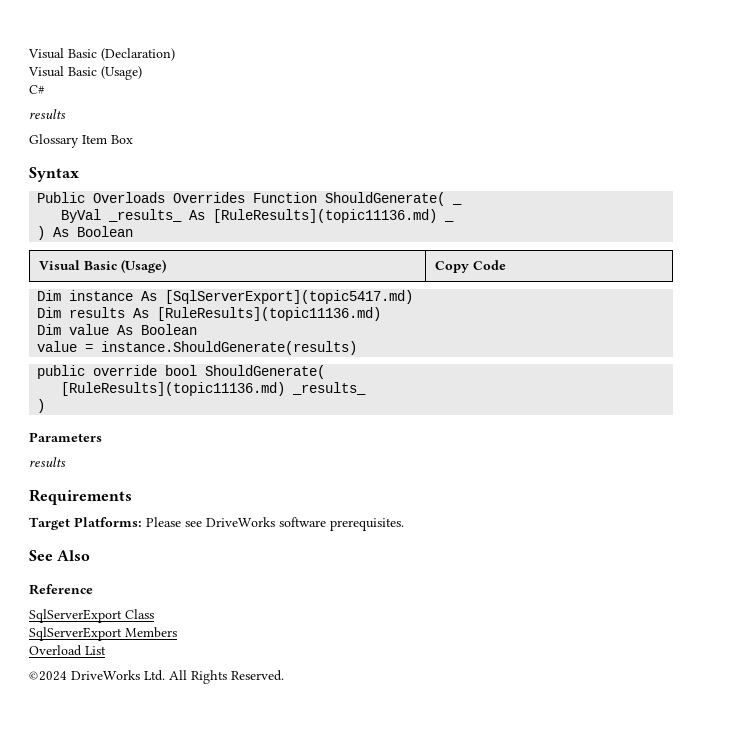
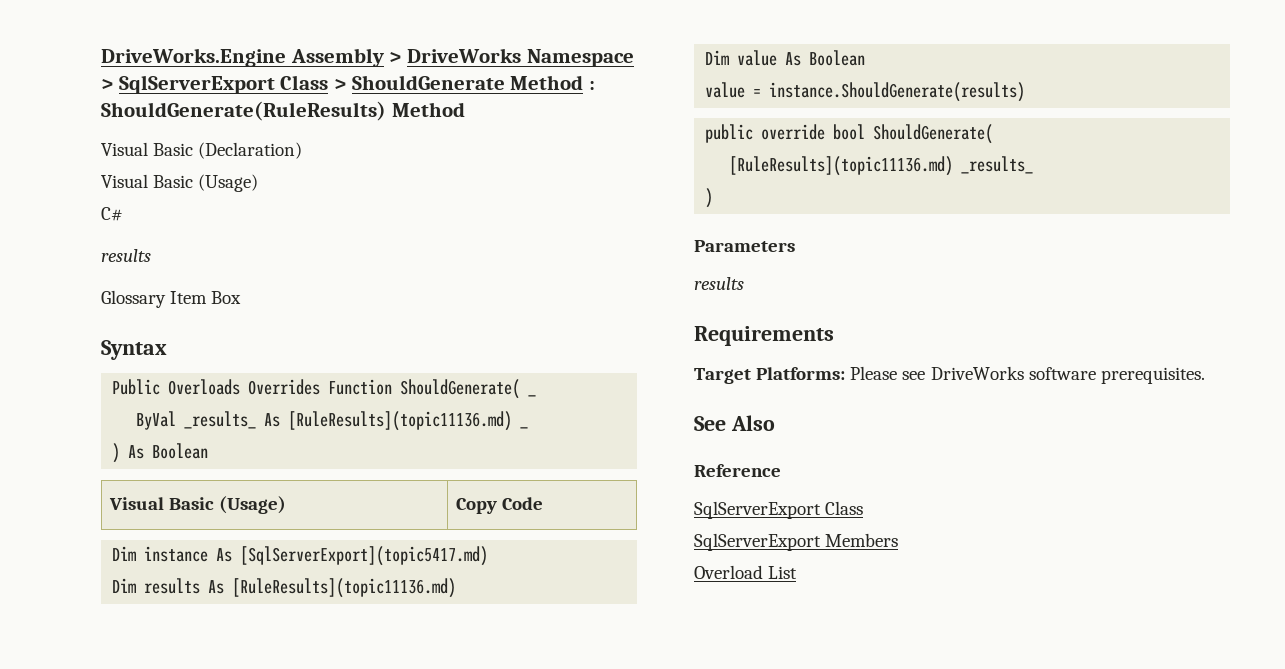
(28, 53) none -> [101,48,634,67] [101,75,596,94] [101,101,465,121] DriveWorks.Engine Assembly > DriveWorks Namespace > SqlServerExport Class > ShouldGenerate Method : ShouldGenerate(RuleResults) Method //
[29,670,284,684] // ©2024 DriveWorks Ltd. All Rights Reserved. -> (798, 572) none

